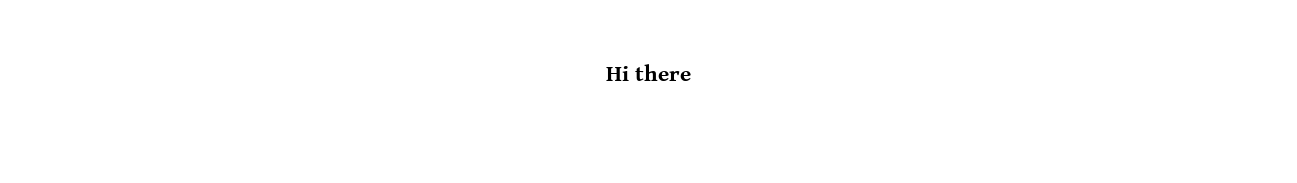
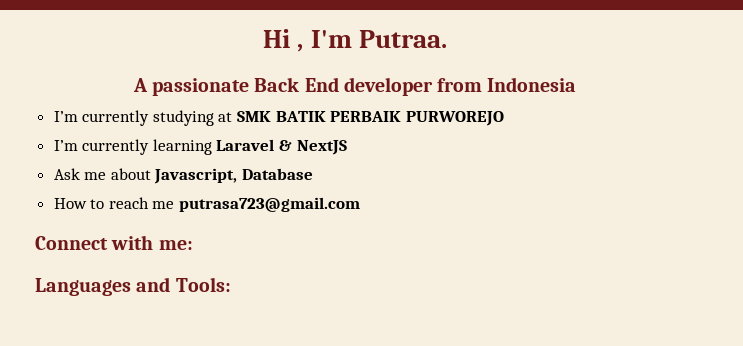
[635,64,692,81] there -> [297,30,447,52] [132,77,577,96] [53,110,504,126] [53,139,347,155] [53,168,314,184] [53,197,361,212] [35,235,193,250] [35,277,231,296] , I'm Putraa. // A passionate Back End developer from Indonesia // I’m currently studying at SMK BATIK PERBAIK PURWOREJO // I’m currently learning Laravel & NextJS // Ask me about Javascript, Database // How to reach me putrasa723@gmail.com // Connect with me: // Languages and Tools:

